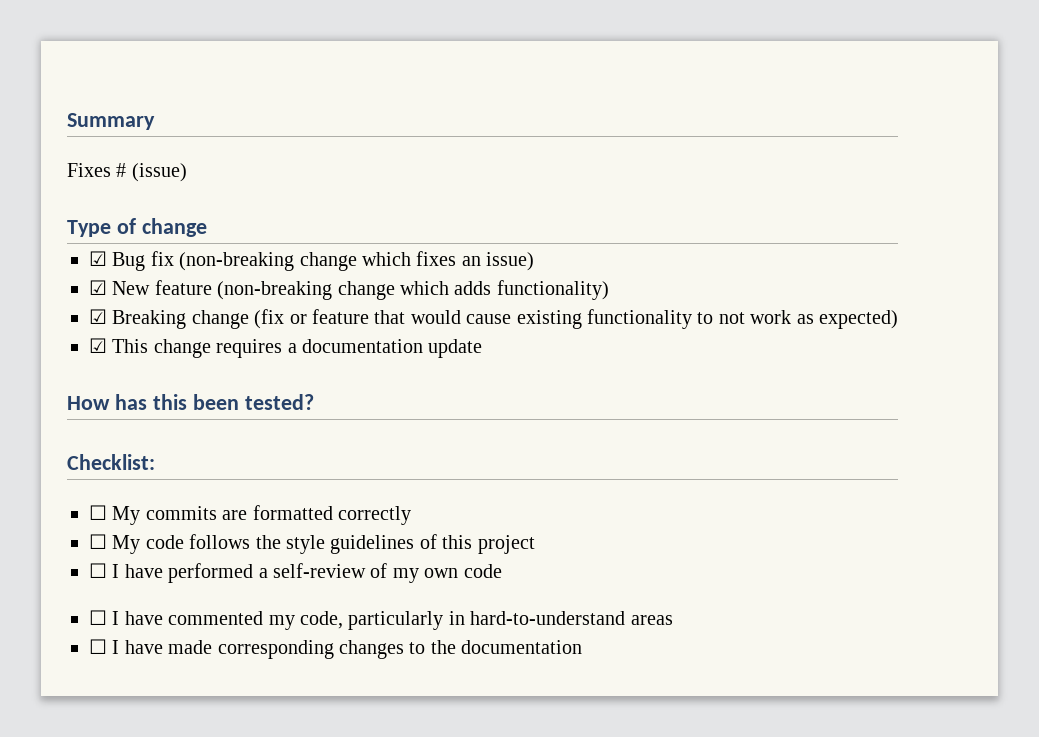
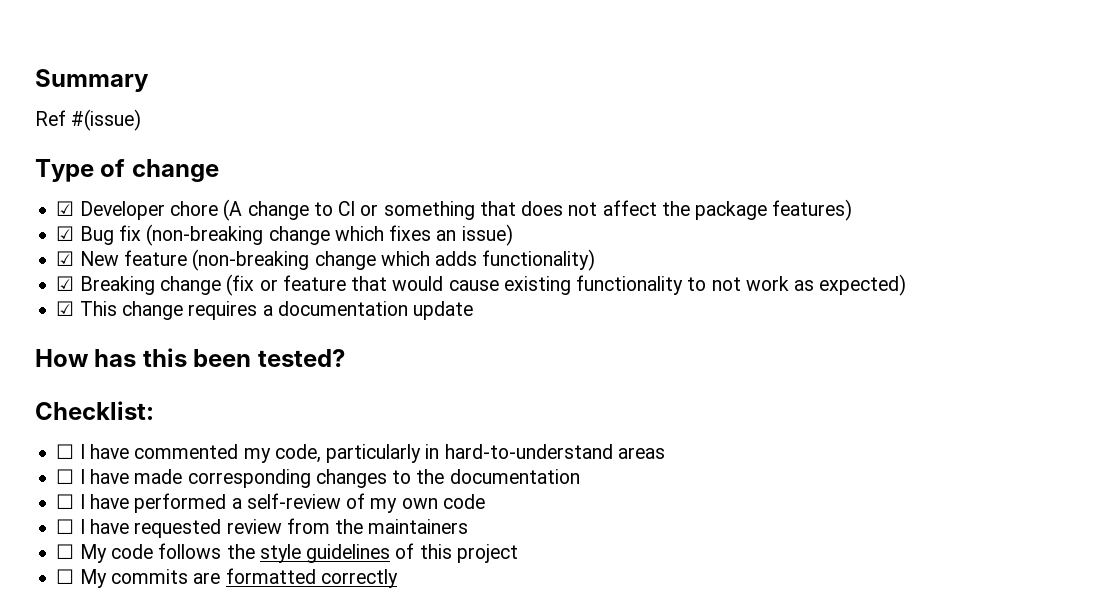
[67,163,187,182] Fixes # (issue) -> [35,109,142,131] Ref #(issue)
(207, 227) none -> [56,199,853,221] // ☑ Developer chore (A change to CI or something that does not affect the package features)
[89,505,411,525] [89,534,535,554] [89,563,502,583] // ☐ My commits are formatted correctly // ☐ My code follows the style guidelines of this project // ☐ I have performed a self-review of my own code -> (154, 410) none
(583, 647) none -> [56,493,485,513] [56,518,469,538] [56,543,518,563] [56,568,398,588] // ☐ I have performed a self-review of my own code // ☐ I have requested review from the maintainers // ☐ My code follows the style guidelines of this project // ☐ My commits are formatted correctly

